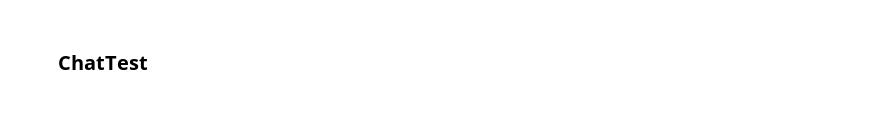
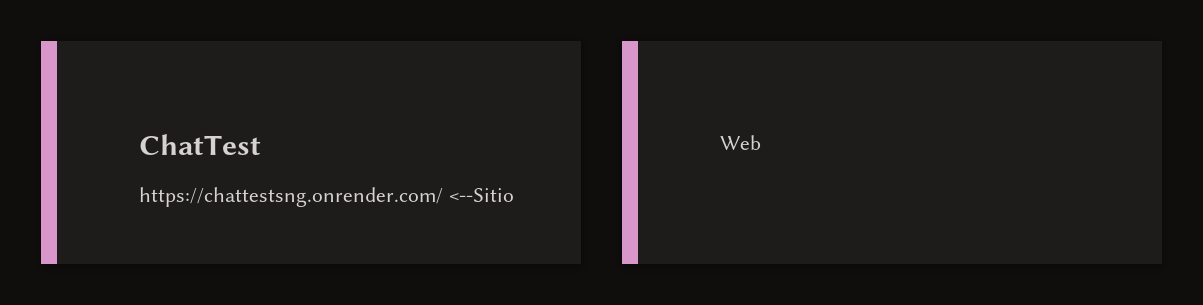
(148, 62) none -> [139,187,514,207] [720,135,761,150] // https://chattestsng.onrender.com/ <--Sitio Web

